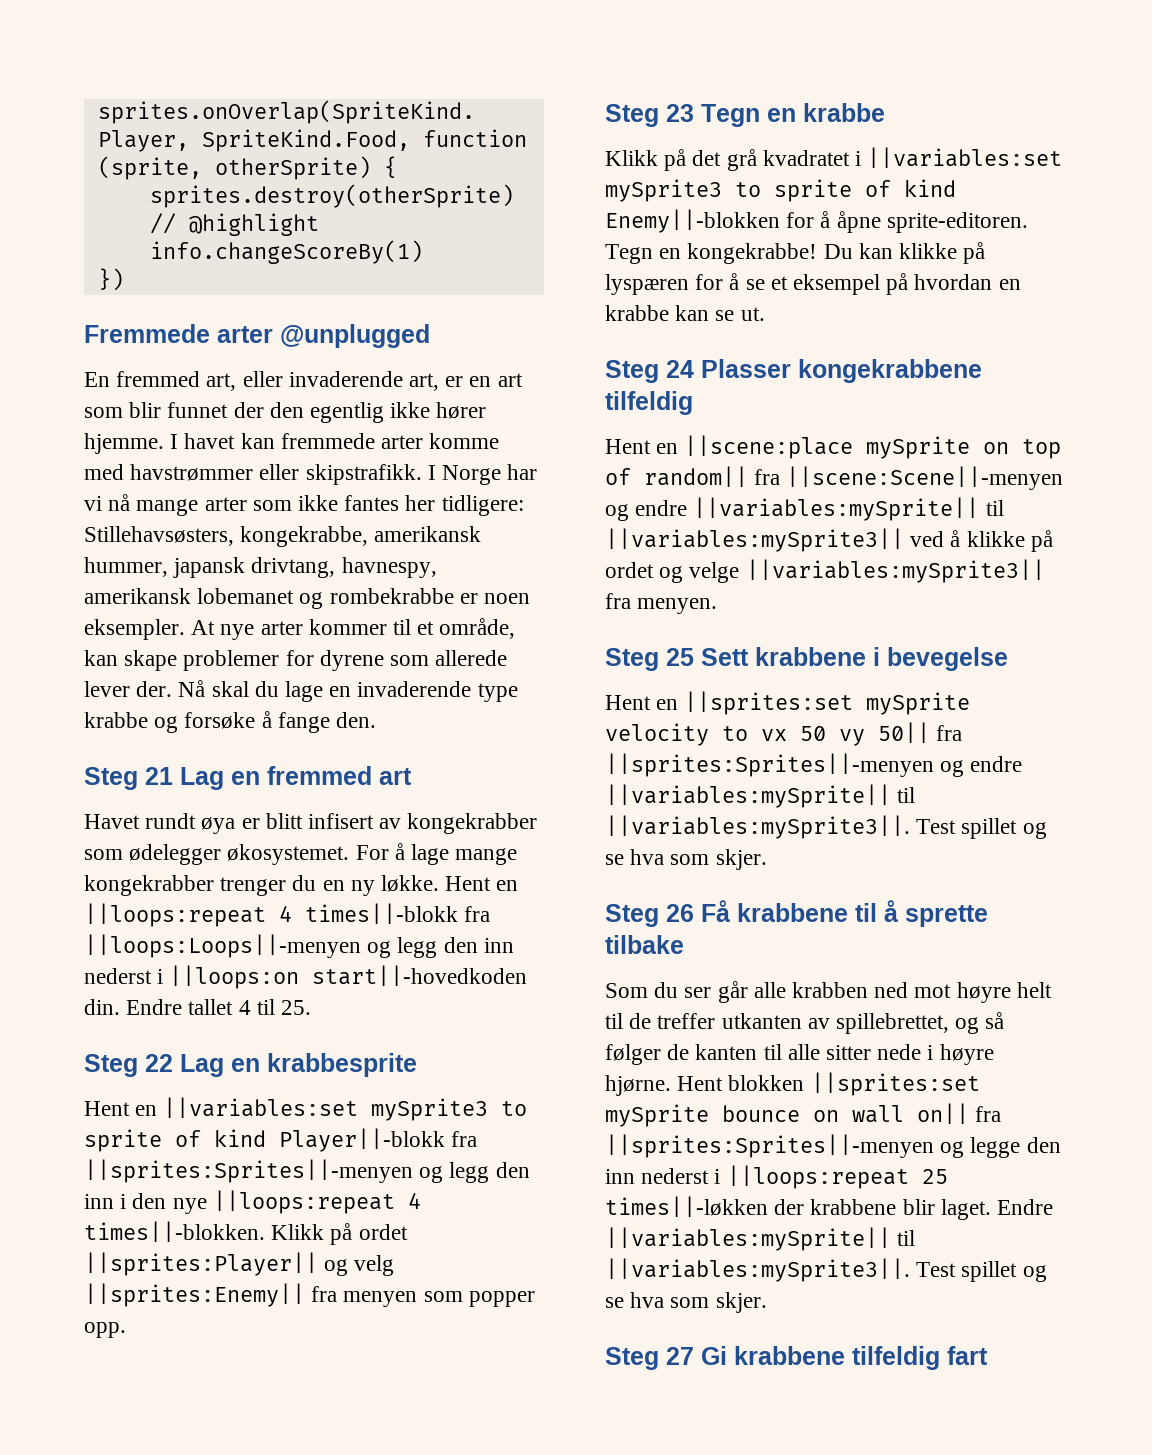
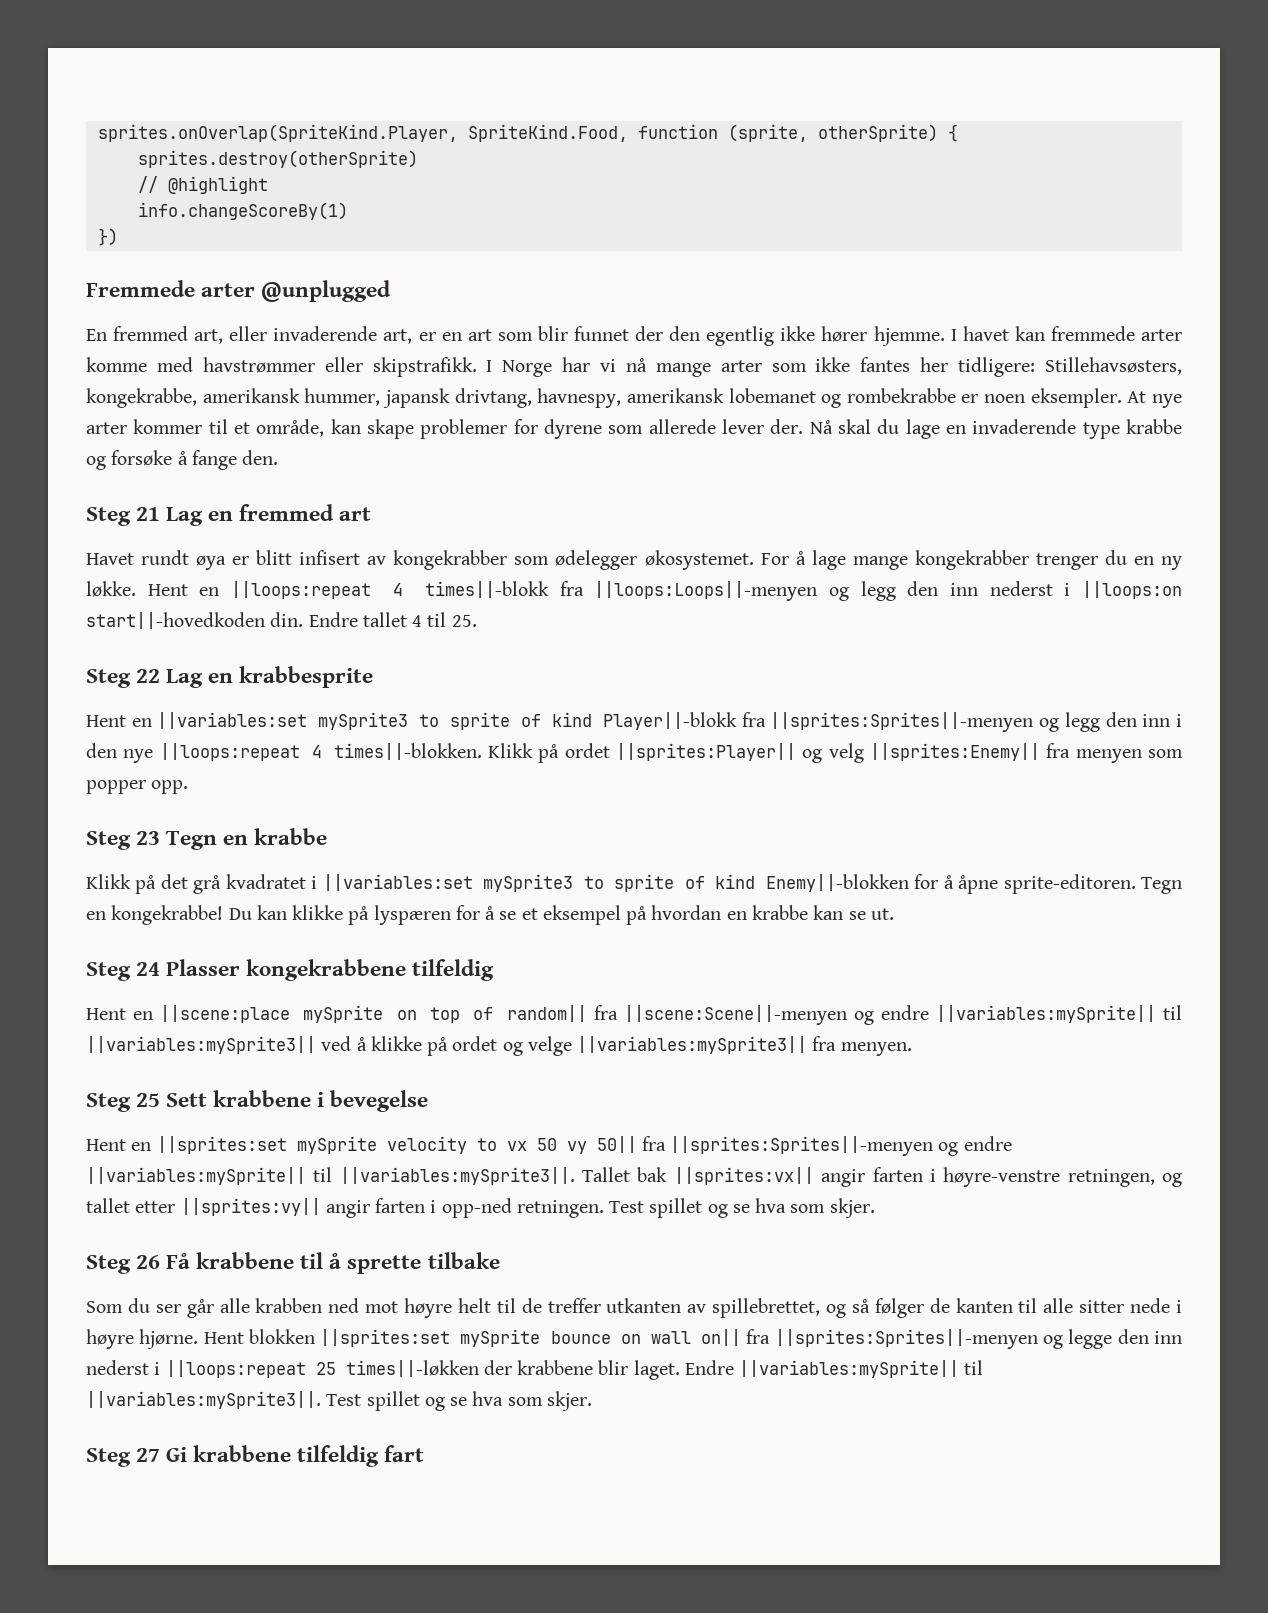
(910, 827) none -> [582,1167,1182,1187] [86,1198,604,1218] Tallet bak ||sprites:vx|| angir farten i høyre-venstre retningen, og tallet etter ||sprites:vy|| angir farten i opp-ned retningen.

